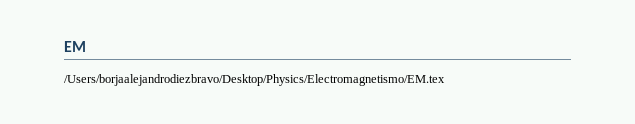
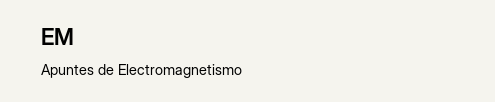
[64,74,445,86] /Users/borjaalejandrodiezbravo/Desktop/Physics/Electromagnetismo/EM.tex -> [41,64,242,78] Apuntes de Electromagnetismo

